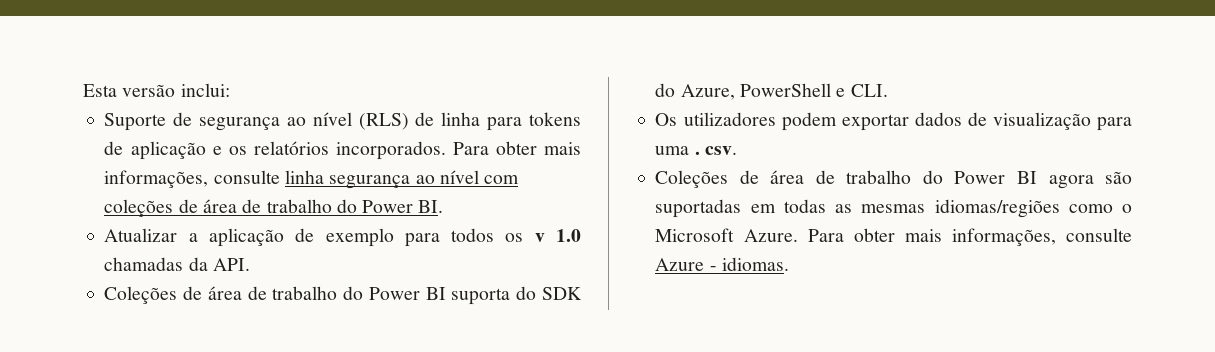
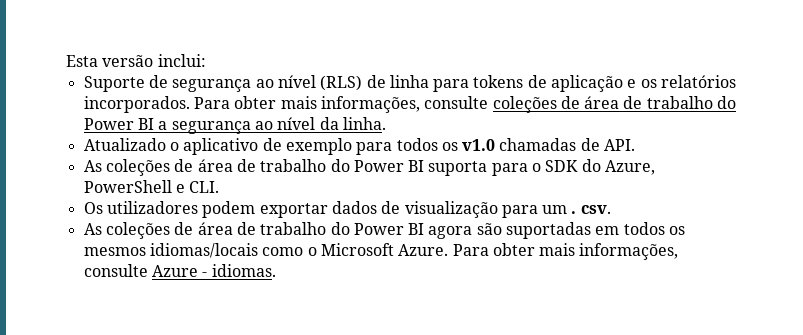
[284,170,520,189] [104,199,444,217] [104,228,285,247] linha segurança ao nível com coleções de área de trabalho do Power BI. // Atualizar a aplicação -> [492,96,737,113] [83,117,386,134] [83,138,259,155] coleções de área de trabalho do Power BI a segurança ao nível da linha. // Atualizado o aplicativo
[534,229,582,242] [104,257,208,271] v 1.0 chamadas da -> [462,138,600,151] v1.0 chamadas de
[104,286,178,304] Coleções -> [83,159,170,176] As coleções
[516,286,537,300] do -> [491,163,542,176] para o
[655,146,690,155] uma -> [542,205,568,214] um
[655,170,729,188] Coleções -> [83,222,170,239] As coleções
[783,199,1060,218] todas as mesmas idiomas/regiões -> [623,222,686,235] [83,243,258,258] todos os mesmos idiomas/locais

